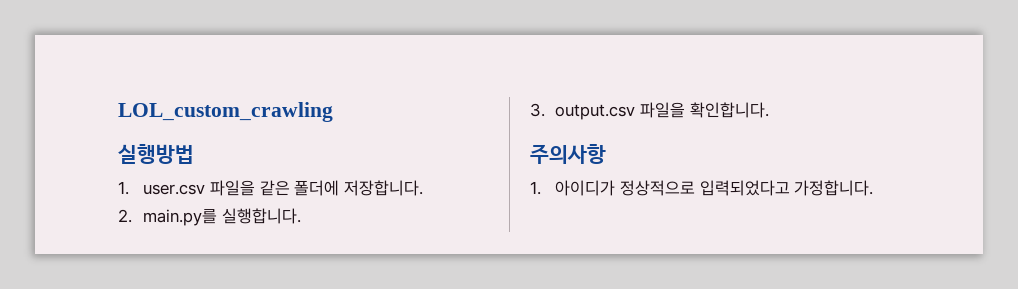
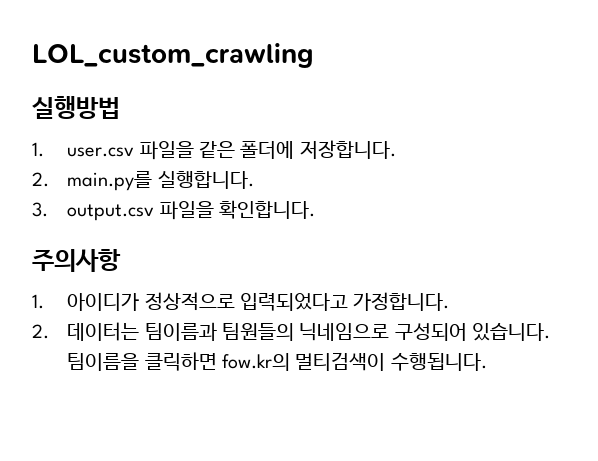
(874, 188) none -> [32,322,551,341] [67,352,487,371] // 2. 데이터는 팀이름과 팀원들의 닉네임으로 구성되어 있습니다. 팀이름을 클릭하면 fow.kr의 멀티검색이 수행됩니다.

